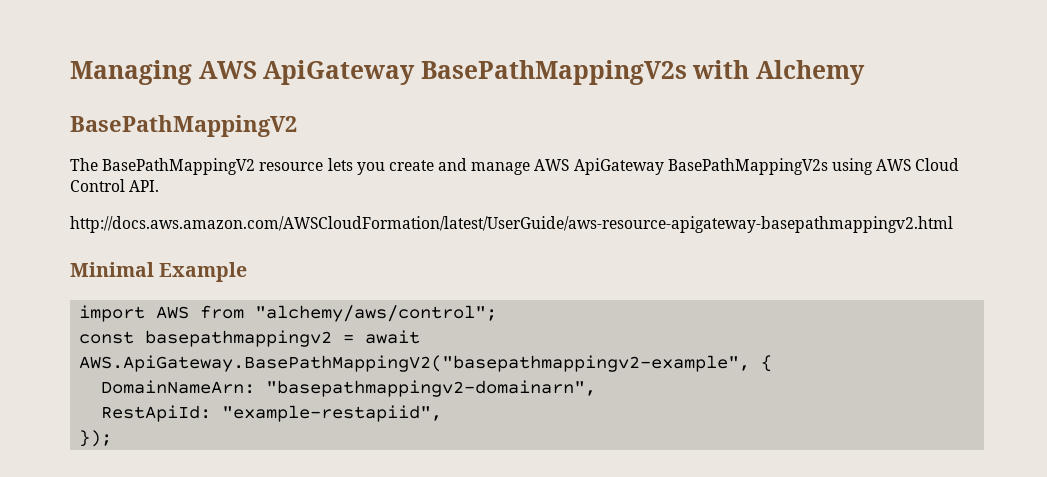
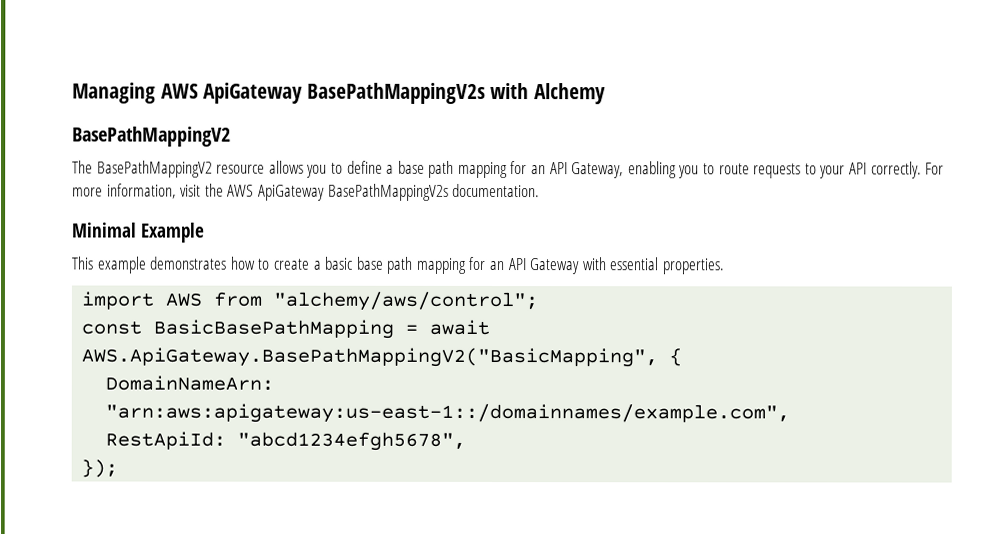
[327,158,960,175] [70,179,160,192] [70,216,953,233] [70,262,248,282] lets you create and manage AWS ApiGateway BasePathMappingV2s using AWS Cloud Control API. // http://docs.aws.amazon.com/AWSCloudFormation/latest/UserGuide/aws-resource-apigateway-basepathmappingv2.html // Minimal Example -> [268,160,945,179] [72,183,541,201] [72,222,205,243] [71,256,726,275] allows you to define a base path mapping for an API Gateway, enabling you to route requests to your API correctly. For more information, visit the AWS ApiGateway BasePathMappingV2s documentation. // Minimal Example // This example demonstrates how to create a basic base path mapping for an API Gateway with essential properties.
[145,330,333,347] basepathmappingv2 -> [153,319,395,339] BasicBasePathMapping
[79,355,751,372] AWS.ApiGateway.BasePathMappingV2("basepathmappingv2-example", -> [81,347,659,368] AWS.ApiGateway.BasePathMappingV2("BasicMapping",
[266,380,597,397] "basepathmappingv2-domainarn", -> [105,403,791,424] "arn:aws:apigateway:us-east-1::/domainnames/example.com",
[222,405,443,422] "example-restapiid", -> [237,431,467,451] "abcd1234efgh5678",

